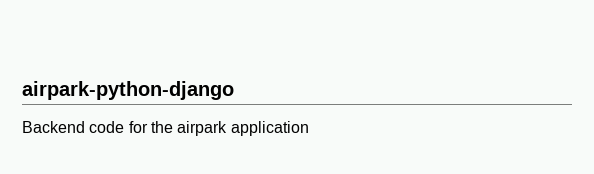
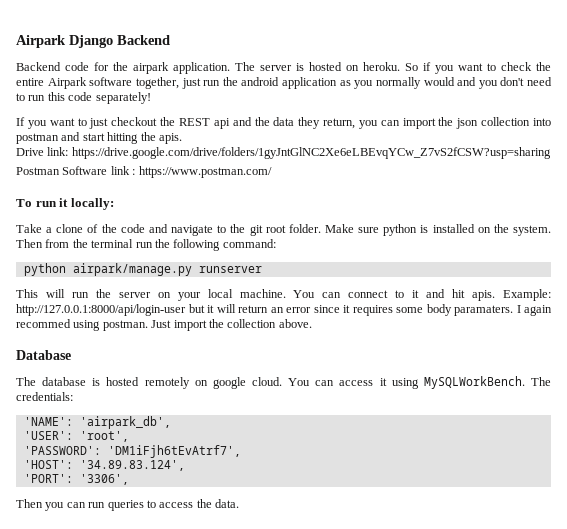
[22,81,234,100] airpark-python-django -> [16,35,170,48] Airpark Django Backend
[230,121,309,136] application -> [173,62,551,74] [16,77,552,89] [16,92,151,104] [16,117,552,129] [16,132,182,144] [16,147,551,159] [16,166,272,178] [16,198,114,210] [16,224,551,236] [16,239,276,251] [23,263,262,276] [16,289,551,301] [16,304,552,316] [16,319,312,331] [16,350,71,360] [16,376,552,389] [16,392,73,401] [23,416,171,429] [23,431,129,442] [23,445,241,458] [23,460,185,471] [23,474,129,485] [16,499,239,511] application. The server is hosted on heroku. So if you want to check the entire Airpark software together, just run the android application as you normally would and you don't need to run this code separately! // If you want to just checkout the REST api and the data they return, you can import the json collection into postman and start hitting the apis. // Drive link: https://drive.google.com/drive/folders/1gyJntGlNC2Xe6eLBEvqYCw_Z7vS2fCSW?usp=sharing // Postman Software link : https://www.postman.com/ // To run it locally: // Take a clone of the code and navigate to the git root folder. Make sure python is installed on the system. Then from the terminal run the following command: // python airpark/manage.py runserver // This will run the server on your local machine. You can connect to it and hit apis. Example: http://127.0.0.1:8000/api/login-user but it will return an error since it requires some body paramaters. I again recommed using postman. Just import the collection above. // Database // The database is hosted remotely on google cloud. You can access it using MySQLWorkBench. The credentials: // 'NAME': 'airpark_db', // 'USER': 'root', // 'PASSWORD': 'DM1iFjh6tEvAtrf7', // 'HOST': '34.89.83.124', // 'PORT': '3306', // Then you can run queries to access the data.

